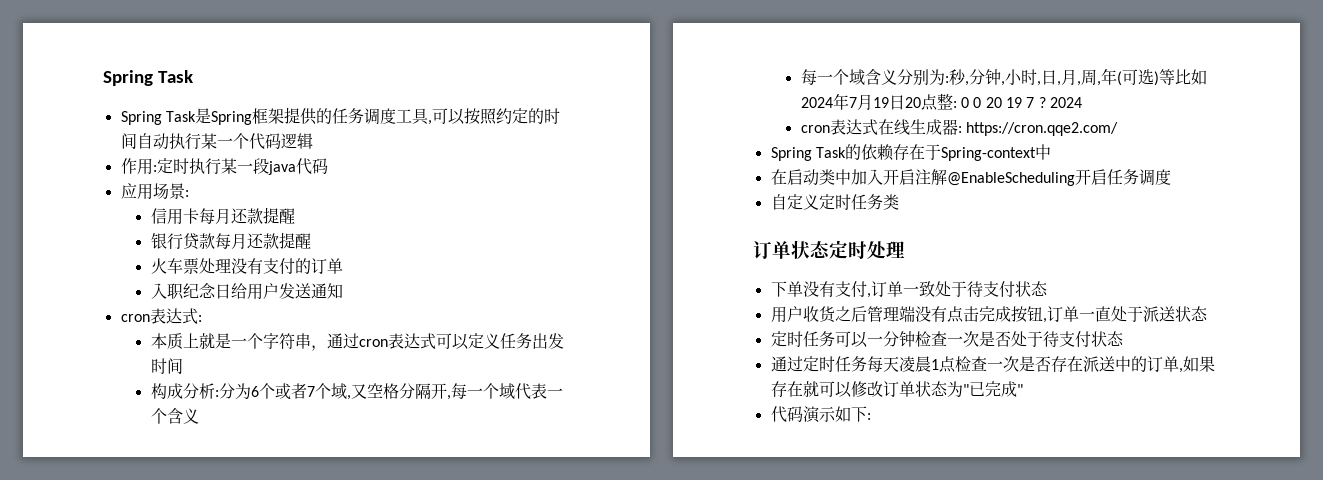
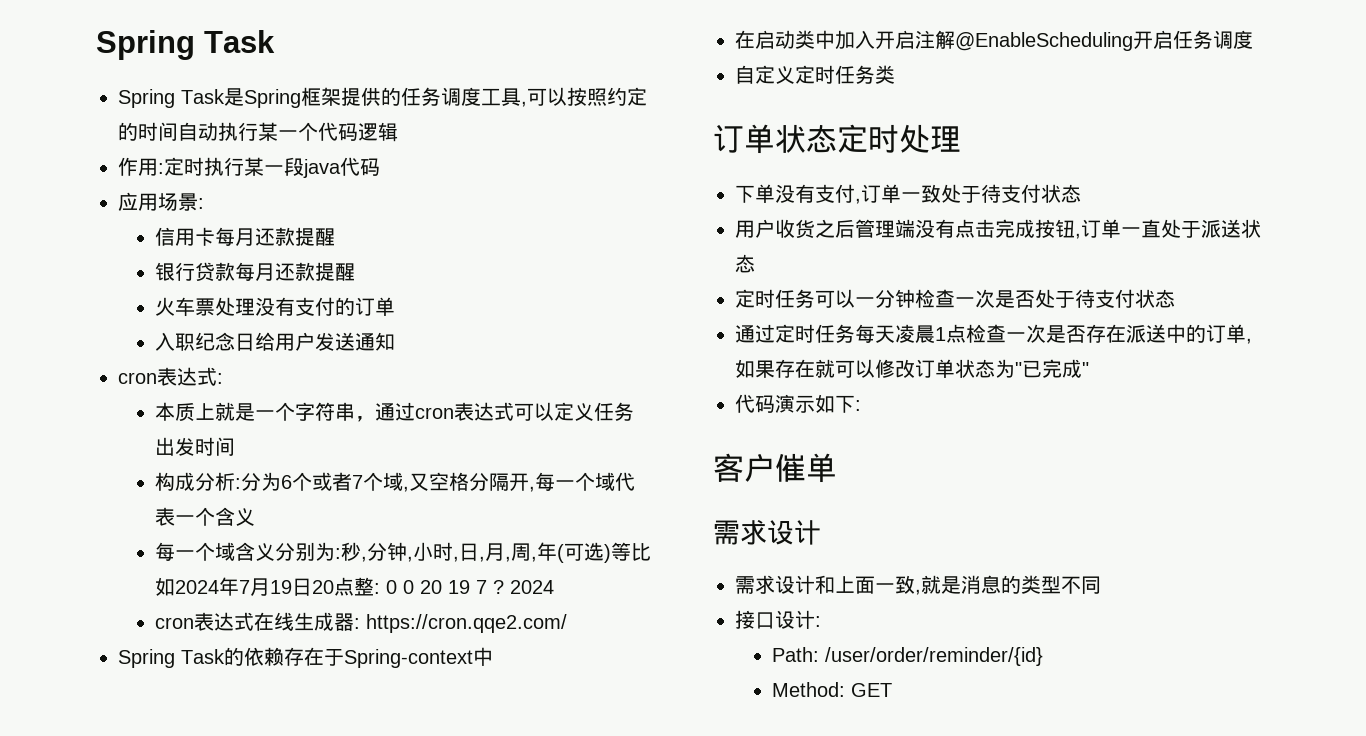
(871, 416) none -> [713,453,837,483] [713,519,821,545] [735,575,1101,595] [735,610,821,629] [771,647,1043,666] [771,682,892,697] // 客户催单 // 需求设计 // 需求设计和上面一致,就是消息的类型不同 // 接口设计: // Path: /user/order/reminder/{id} // Method: GET

